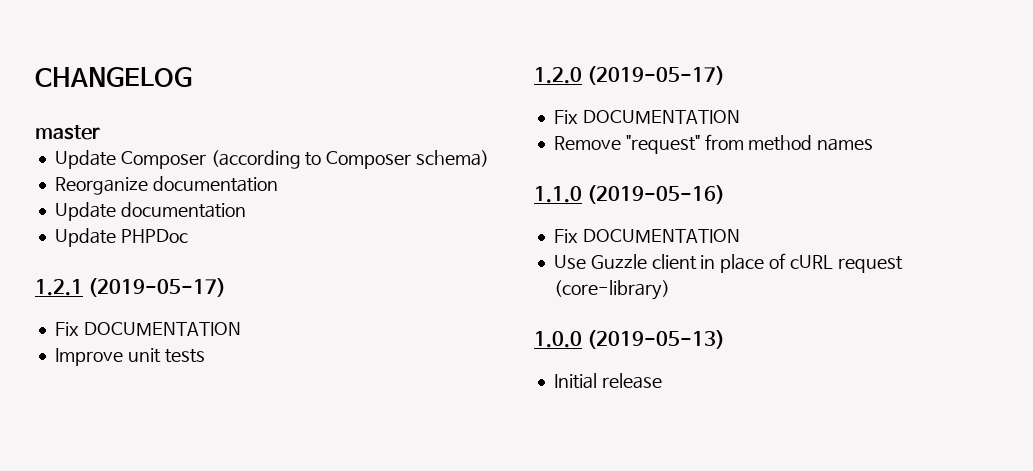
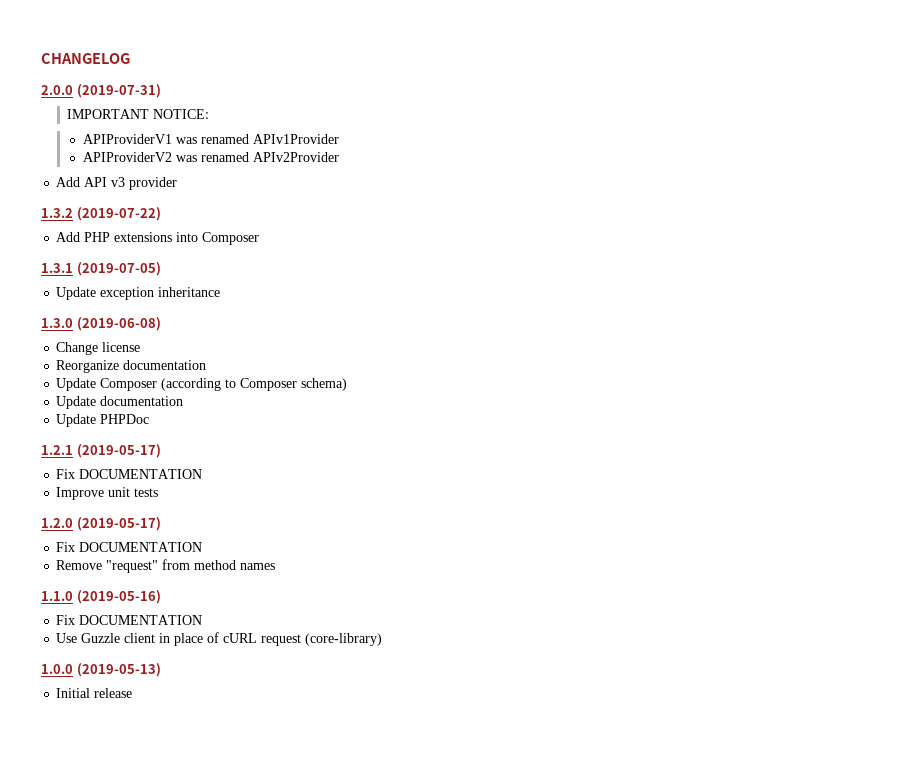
[35,125,100,140] master -> [41,84,161,98] [67,109,210,119] [82,134,339,144] [82,152,339,162] [56,177,178,190] [41,207,161,221] [56,232,260,245] [41,262,161,276] [56,287,221,300] [41,317,161,331] [56,342,141,355] [56,360,207,373] 2.0.0 (2019-07-31) // IMPORTANT NOTICE: // APIProviderV1 was renamed APIv1Provider // APIProviderV2 was renamed APIv2Provider // Add API v3 provider // 1.3.2 (2019-07-22) // Add PHP extensions into Composer // 1.3.1 (2019-07-05) // Update exception inheritance // 1.3.0 (2019-06-08) // Change license // Reorganize documentation
[54,176,278,195] // Reorganize documentation -> (348, 384) none

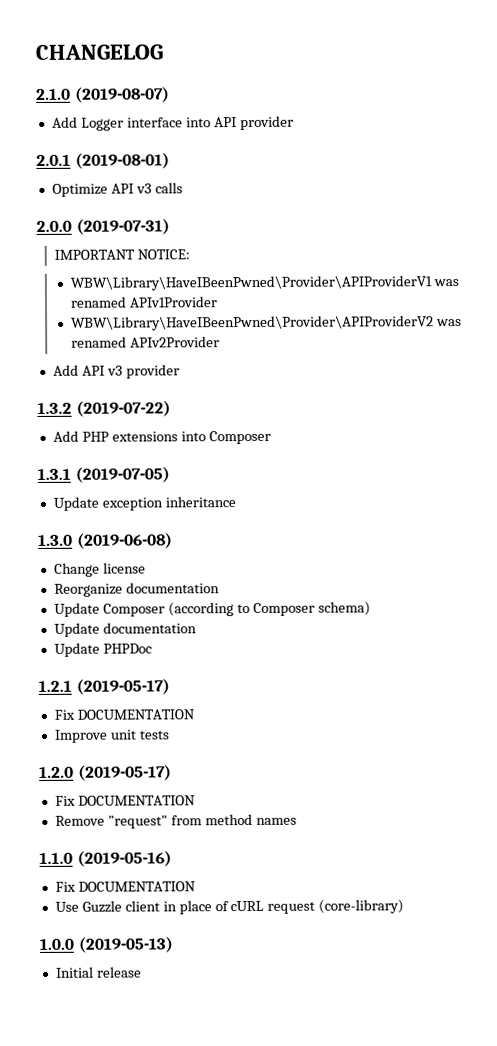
(130, 58) none -> [36,86,170,103] [51,115,294,131] [36,152,170,169] [51,182,183,197] // 2.1.0 (2019-08-07) // Add Logger interface into API provider // 2.0.1 (2019-08-01) // Optimize API v3 calls
[82,134,172,144] APIProviderV1 -> [70,275,433,291] WBW\Library\HaveIBeenPwned\Provider\APIProviderV1
[82,152,172,162] APIProviderV2 -> [71,315,435,331] WBW\Library\HaveIBeenPwned\Provider\APIProviderV2

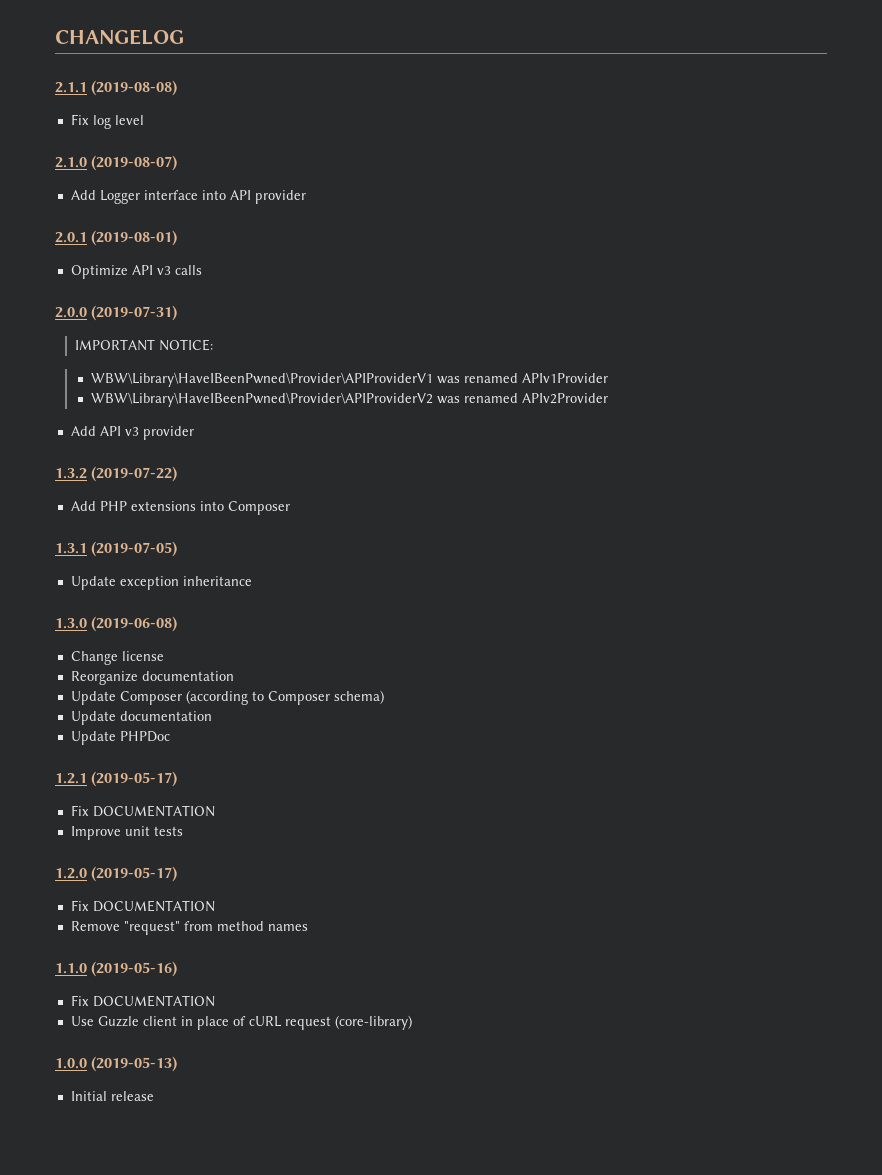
(163, 52) none -> [55,80,178,96] [70,114,144,129] // 2.1.1 (2019-08-08) // Fix log level

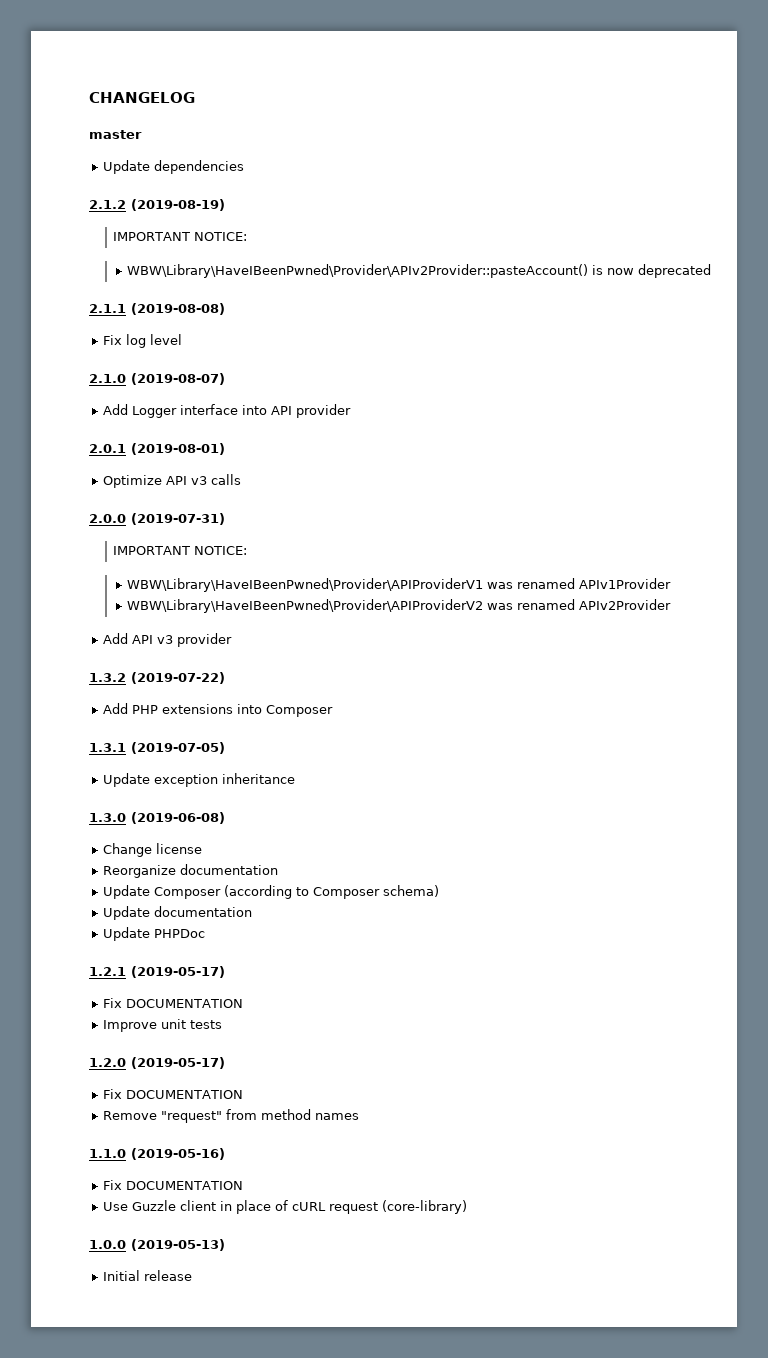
(184, 37) none -> [89,130,142,139] [102,160,244,174] [89,199,225,211] [113,232,248,241] [127,264,712,278] // master // Update dependencies // 2.1.2 (2019-08-19) // IMPORTANT NOTICE: // WBW\Library\HaveIBeenPwned\Provider\APIv2Provider::pasteAccount() is now deprecated

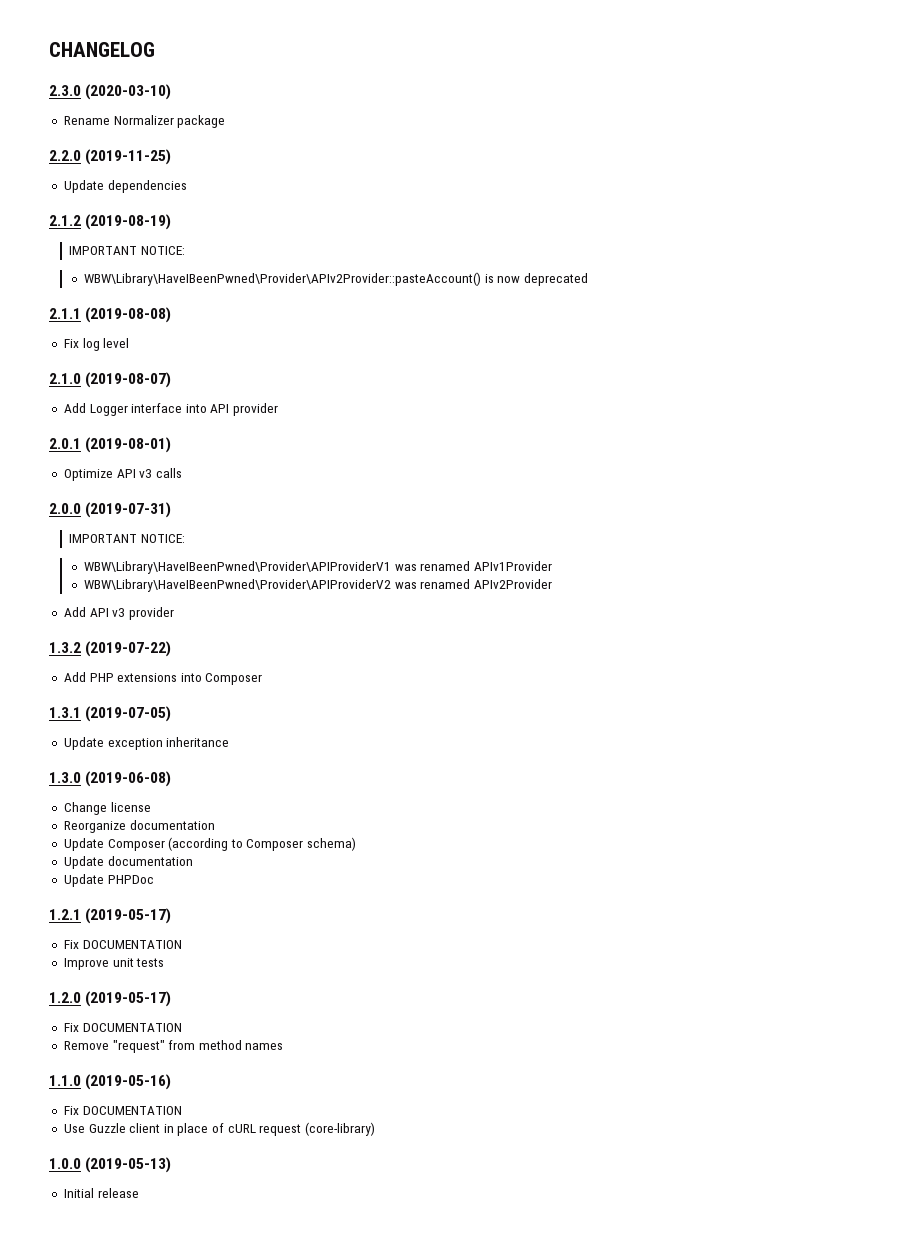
[89,130,142,139] master -> [49,84,172,100] [63,115,226,128] [49,149,172,165] 2.3.0 (2020-03-10) // Rename Normalizer package // 2.2.0 (2019-11-25)

